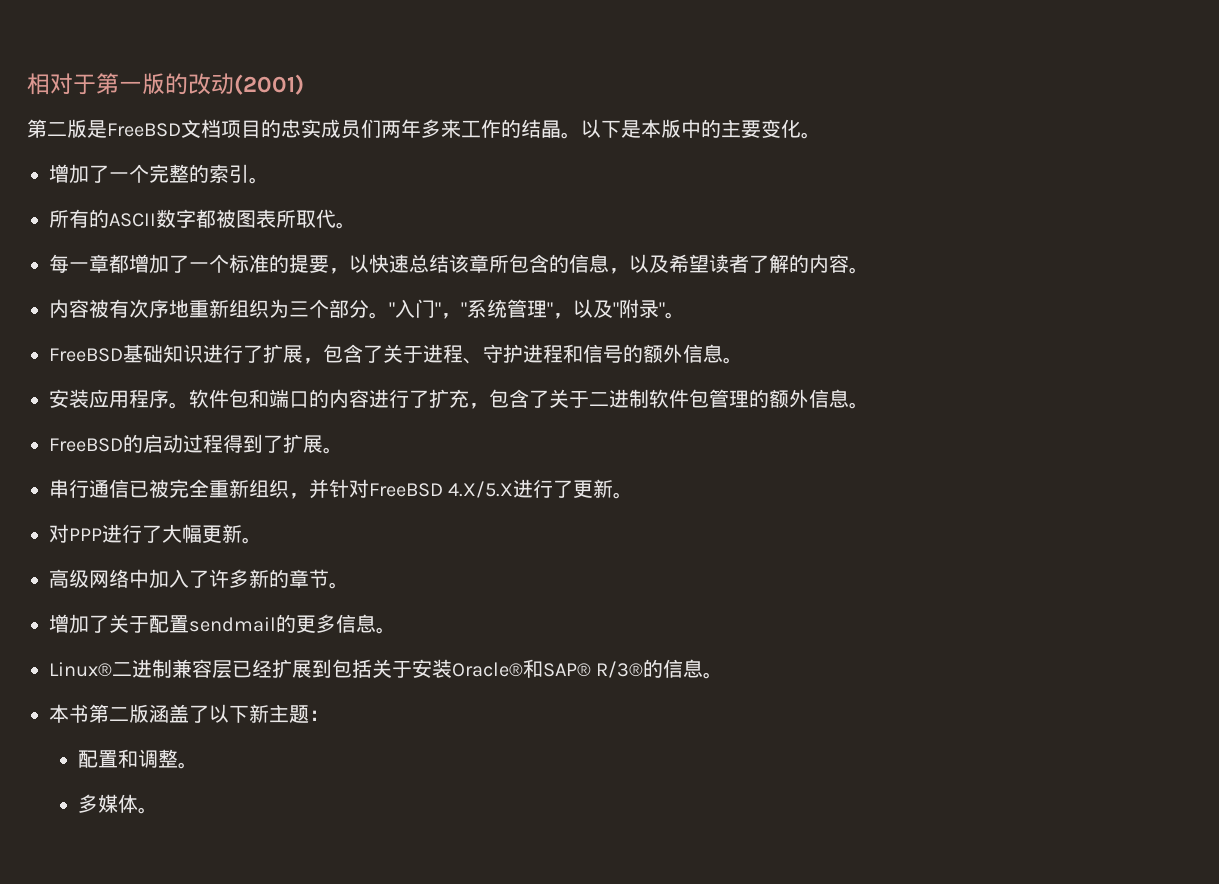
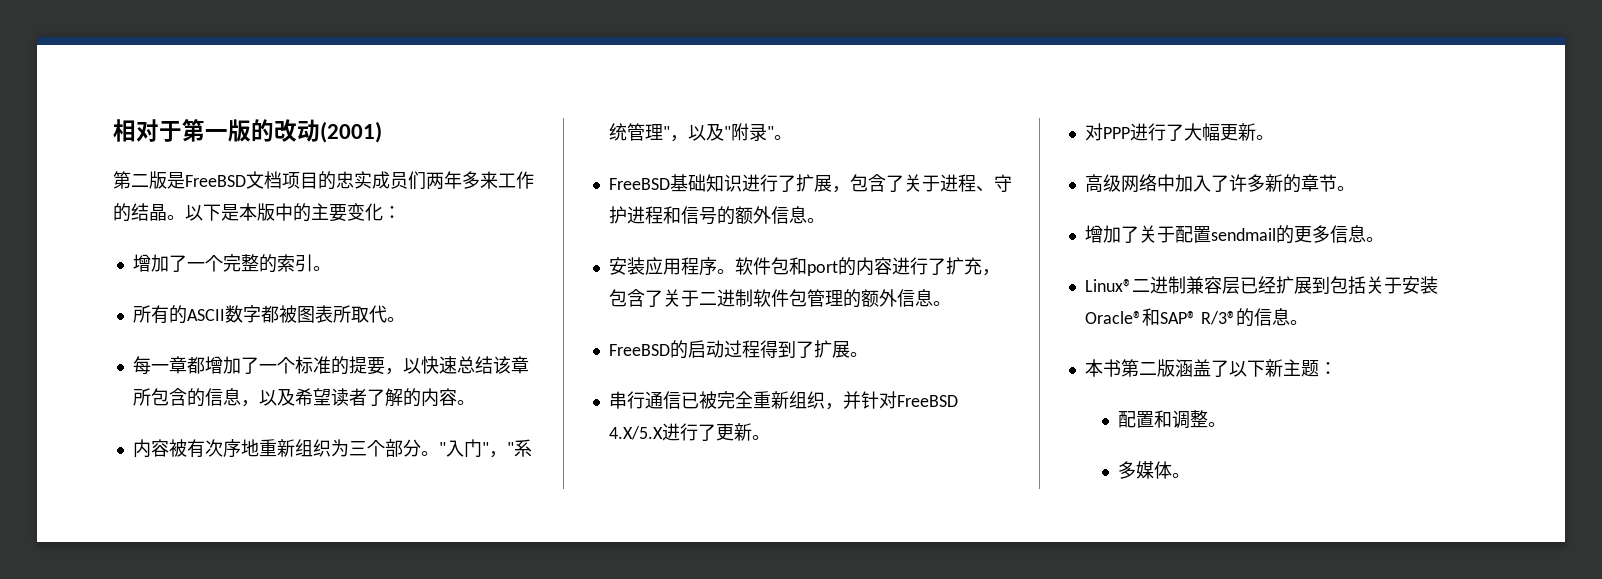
[801,132,821,139] 。 -> [383,206,401,219] ：
[269,389,309,408] 端口 -> [806,261,838,276] port

